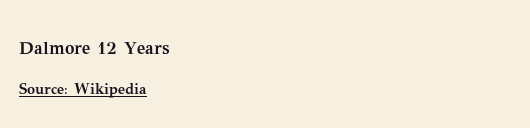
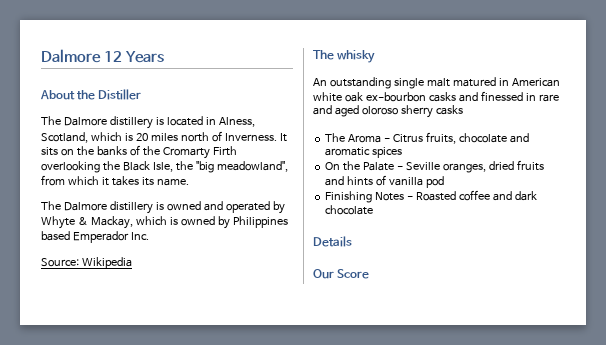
[19,82,147,98] Source: Wikipedia -> [40,89,142,100] [41,116,255,129] [41,131,287,143] [41,145,237,159] [41,161,288,173] [41,175,189,186] [41,201,285,214] [41,216,288,229] [41,231,149,243] [41,257,132,269] [313,50,376,63] [313,77,560,89] [313,91,559,102] [313,105,463,118] [325,132,529,144] [325,147,403,158] [325,160,544,173] [325,175,444,188] [325,190,537,203] [325,205,374,215] [313,236,352,247] [313,269,370,279] About the Distiller // The Dalmore distillery is located in Alness, Scotland, which is 20 miles north of Inverness. It sits on the banks of the Cromarty Firth overlooking the Black Isle, the "big meadowland", from which it takes its name. // The Dalmore distillery is owned and operated by Whyte & Mackay, which is owned by Philippines based Emperador Inc. // Source: Wikipedia // The whisky // An outstanding single malt matured in American white oak ex-bourbon casks and finessed in rare and aged oloroso sherry casks // The Aroma - Citrus fruits, chocolate and aromatic spices // On the Palate - Seville oranges, dried fruits and hints of vanilla pod // Finishing Notes - Roasted coffee and dark chocolate // Details // Our Score

